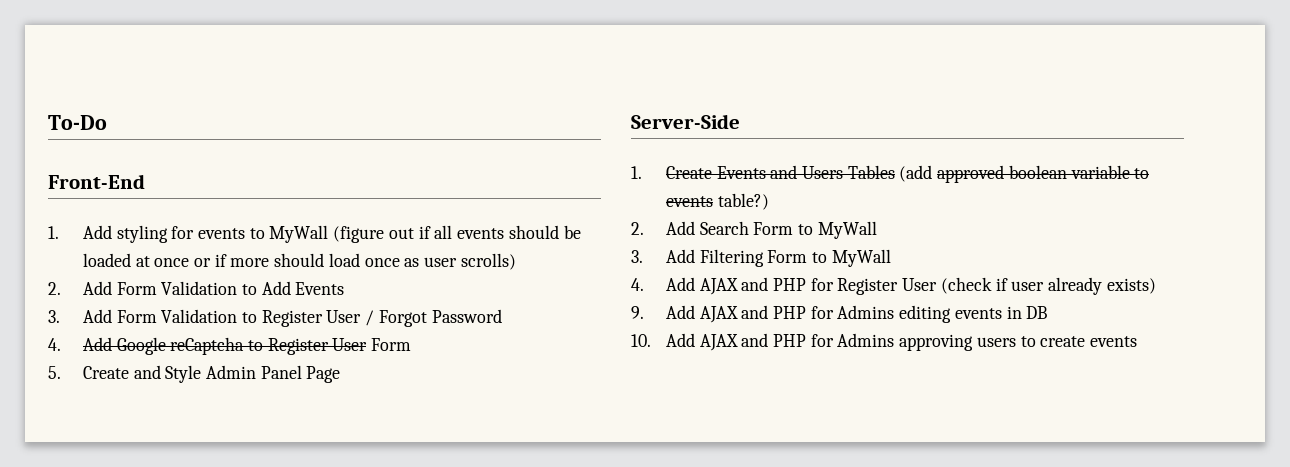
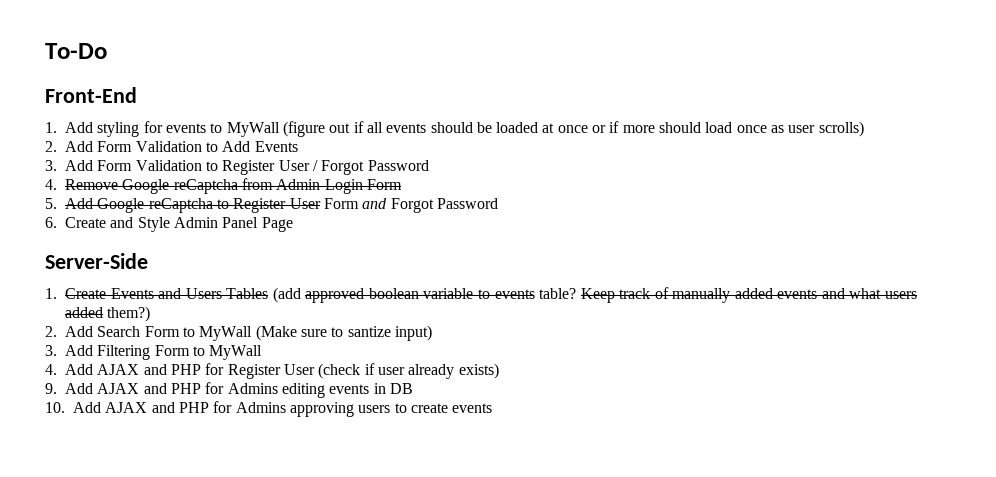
(61, 344) none -> [65,178,402,194] [45,198,57,209] Remove Google reCaptcha from Admin Login Form // 5.
[48,366,61,379] // 5. -> [362,198,498,213] [45,217,57,228] and Forgot Password // 6.
[717,193,769,210] table?) -> [539,287,917,303] [65,306,151,322] table? Keep track of manually added events and what users added them?)
(877, 230) none -> [255,325,432,341] (Make sure to santize input)

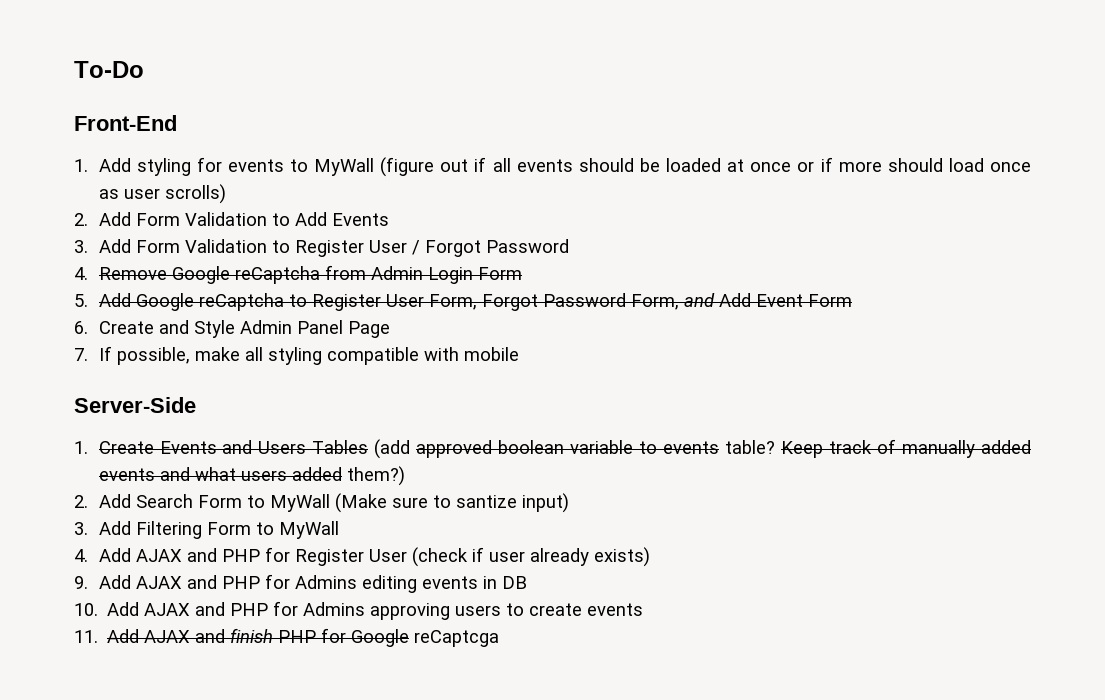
[323,198,498,213] Form and Forgot Password -> [428,293,852,311] Form, Forgot Password Form, and Add Event Form
(293, 224) none -> [74,346,519,365] // 7. If possible, make all styling compatible with mobile
(493, 408) none -> [74,628,500,647] // 11. Add AJAX and finish PHP for Google reCaptcga

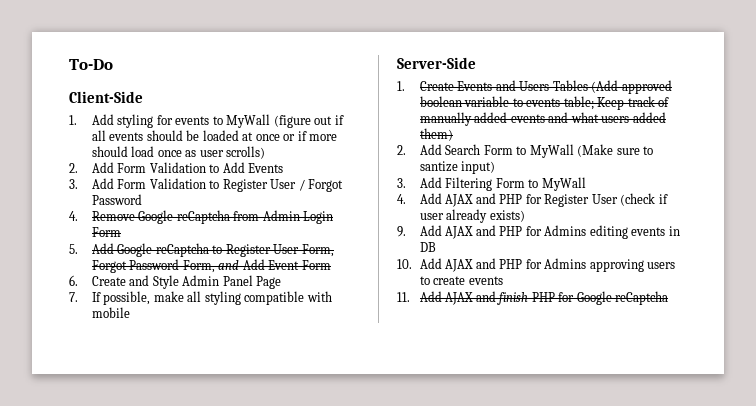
[74,115,177,131] Front-End -> [69,91,143,103] Client-Side
[374,439,411,459] (add -> [591,80,619,93] (Add
[725,440,776,454] table? -> [563,96,594,110] table;
[346,466,405,486] them?) -> [419,128,453,141] them)
[414,630,500,647] reCaptcga -> [615,291,669,305] reCaptcha

